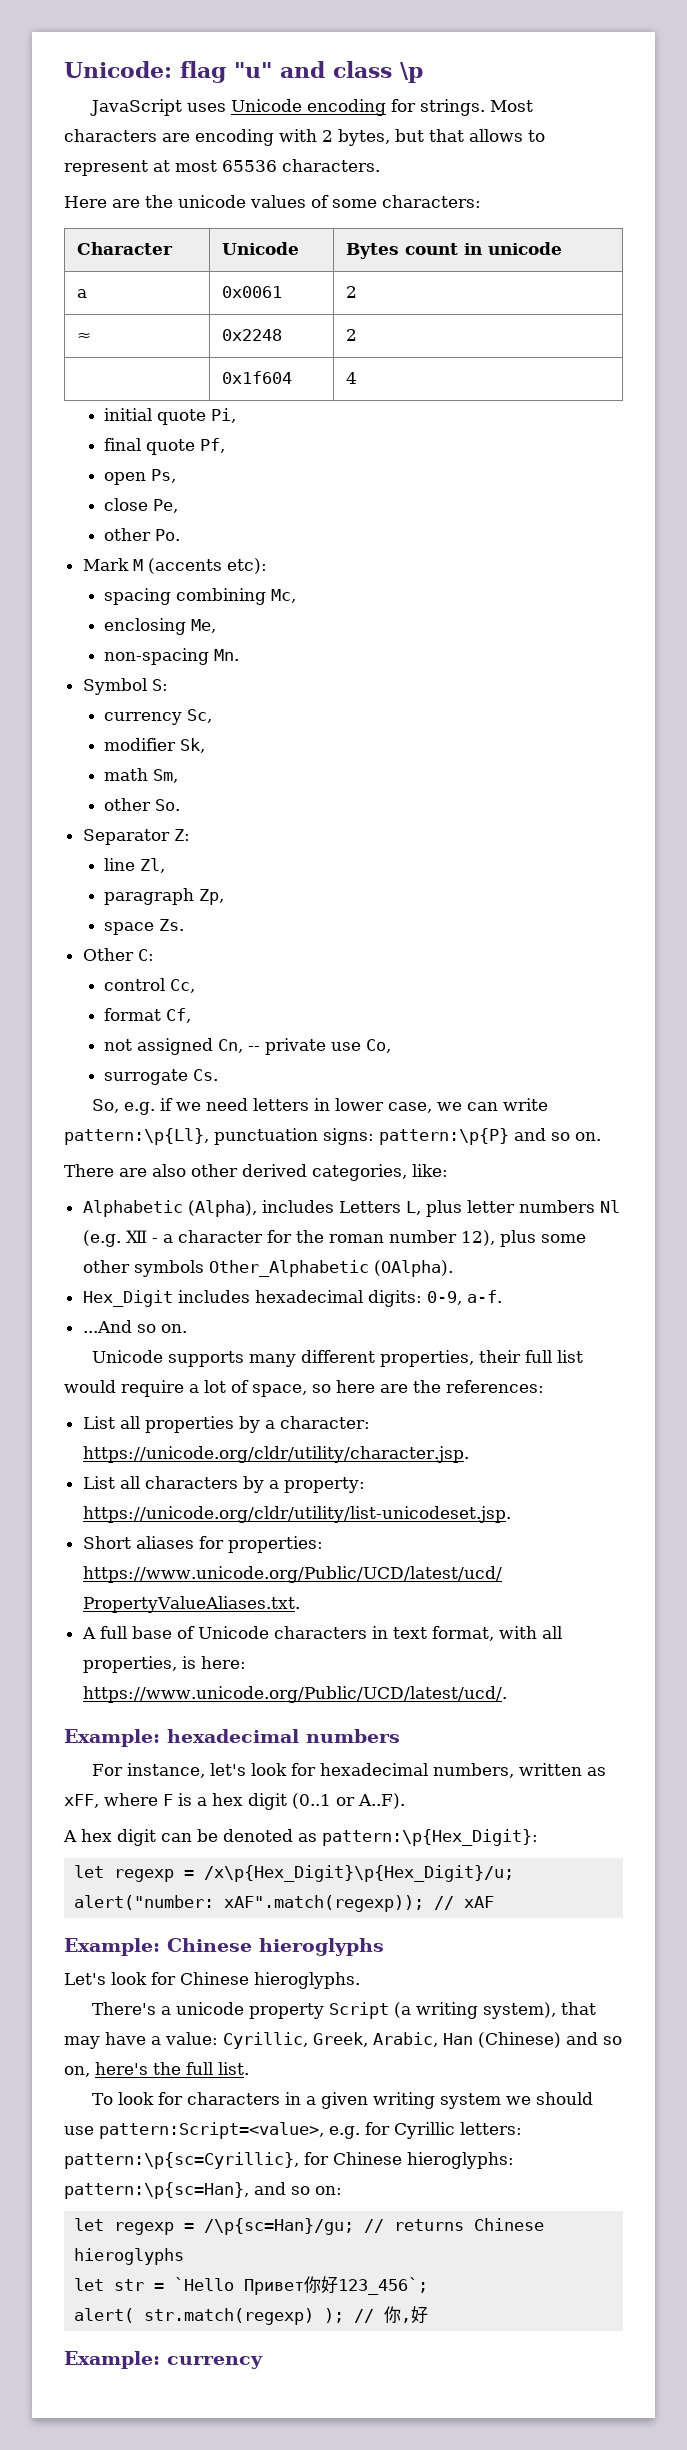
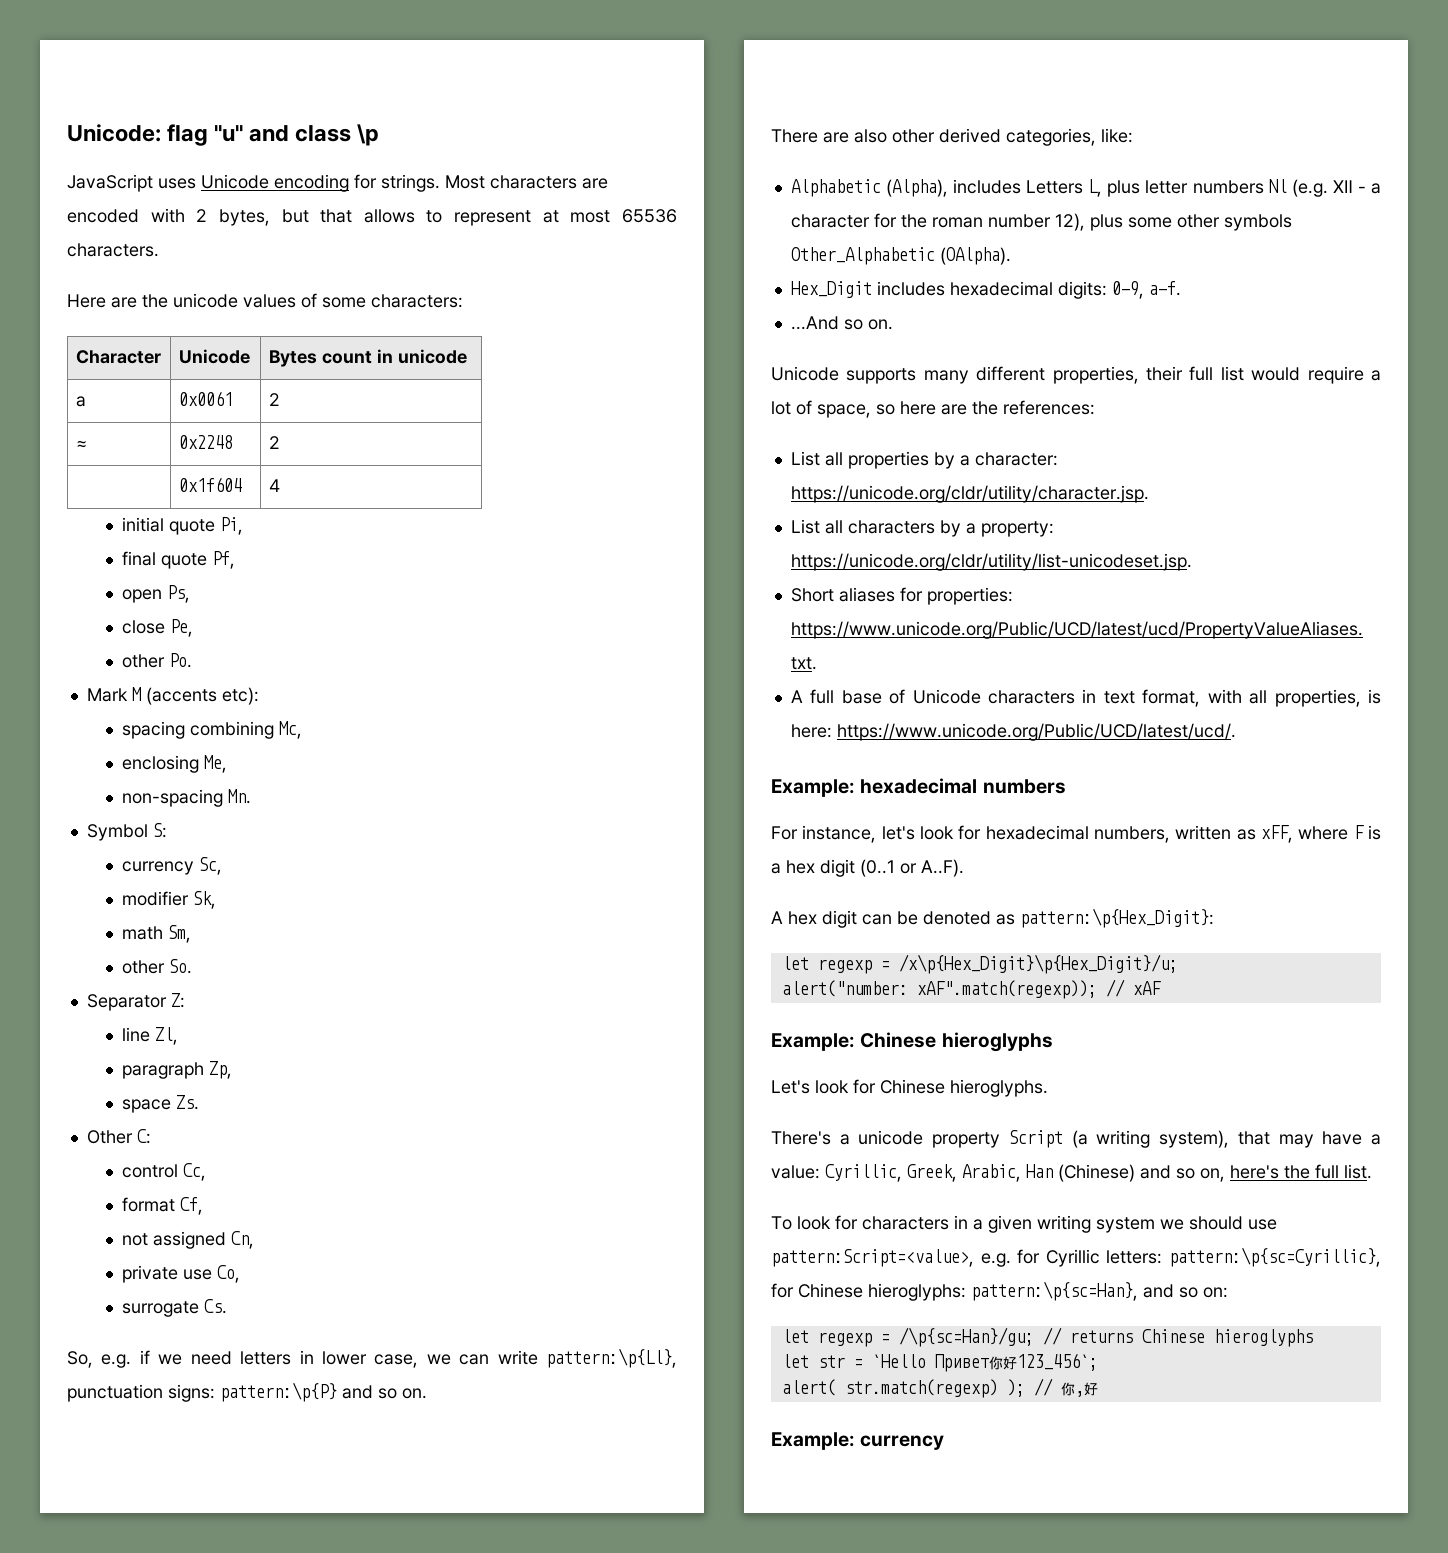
[195,129,274,146] encoding -> [67,209,139,223] encoded
[248,1046,261,1051] -- -> (254, 1240) //

